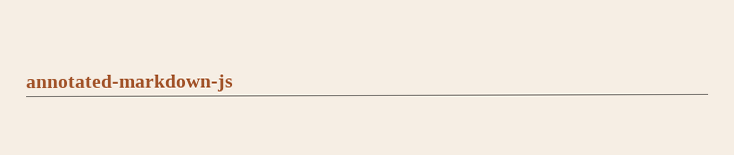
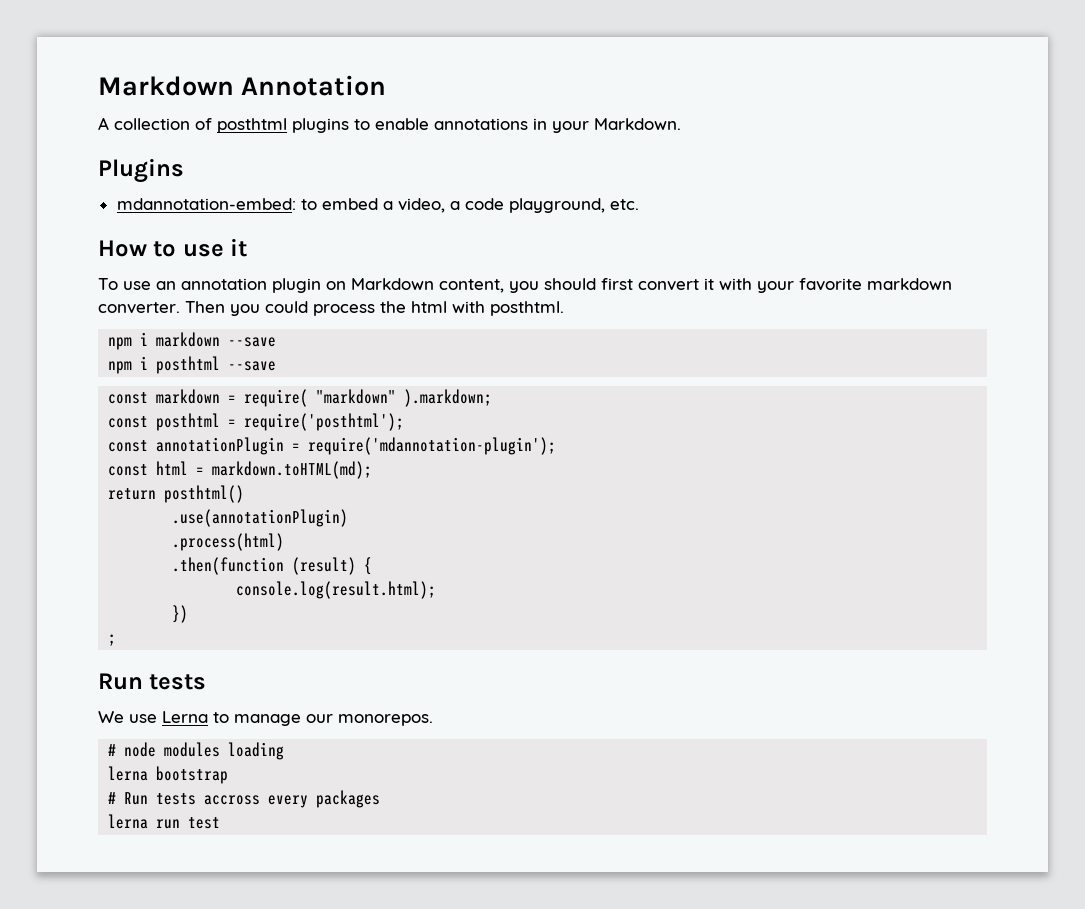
[25,74,234,93] annotated-markdown-js -> [98,75,387,96] [98,117,681,133] [98,158,184,183] [116,198,639,213] [98,238,248,257] [98,278,952,293] [98,301,564,316] [108,332,277,350] [108,356,277,374] [108,389,493,407] [108,413,405,431] [108,437,557,455] [108,461,373,479] [108,485,245,503] [172,509,349,527] [172,533,285,551] [172,557,373,575] [236,581,437,599] [172,605,189,623] [108,634,117,646] [98,673,207,690] [98,711,433,726] [108,742,285,760] [108,766,229,784] [108,790,381,808] [108,814,221,829] Markdown Annotation // A collection of posthtml plugins to enable annotations in your Markdown. // Plugins // mdannotation-embed: to embed a video, a code playground, etc. // How to use it // To use an annotation plugin on Markdown content, you should first convert it with your favorite markdown converter. Then you could process the html with posthtml. // npm i markdown --save // npm i posthtml --save // const markdown = require( "markdown" ).markdown; // const posthtml = require('posthtml'); // const annotationPlugin = require('mdannotation-plugin'); // const html = markdown.toHTML(md); // return posthtml() // .use(annotationPlugin) // .process(html) // .then(function (result) { // console.log(result.html); // }) // ; // Run tests // We use Lerna to manage our monorepos. // # node modules loading // lerna bootstrap // # Run tests accross every packages // lerna run test

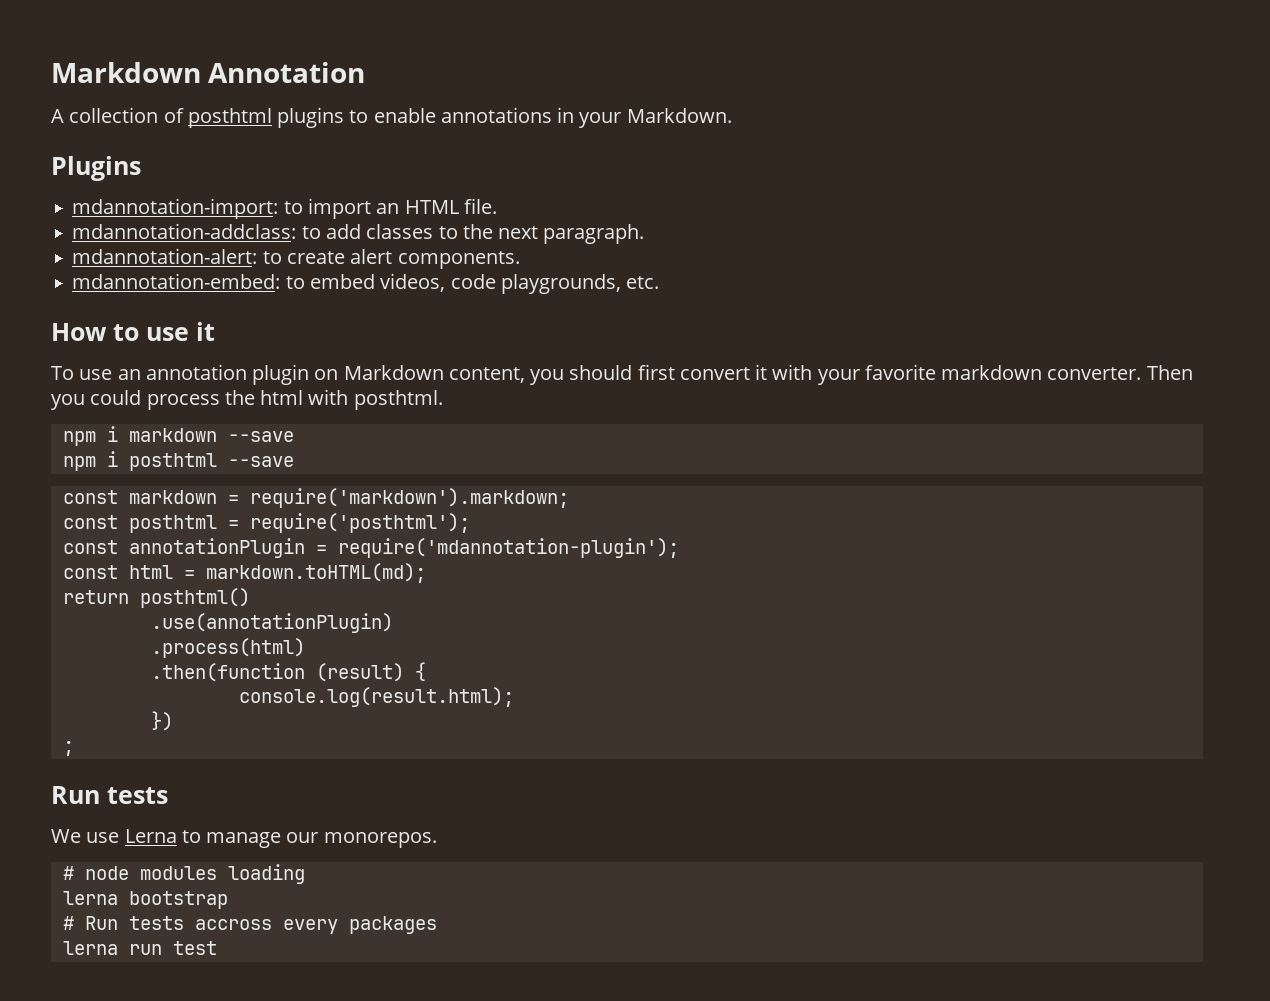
[116,198,605,213] mdannotation-embed: to embed a video, a code playground, -> [72,198,497,219] [72,223,645,244] [72,248,520,269] [72,273,621,294] mdannotation-import: to import an HTML file. // mdannotation-addclass: to add classes to the next paragraph. // mdannotation-alert: to create alert components. // mdannotation-embed: to embed videos, code playgrounds,
[244,389,493,407] require( "markdown" ).markdown; -> [249,488,569,508] require('markdown').markdown;

